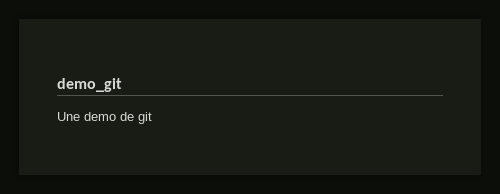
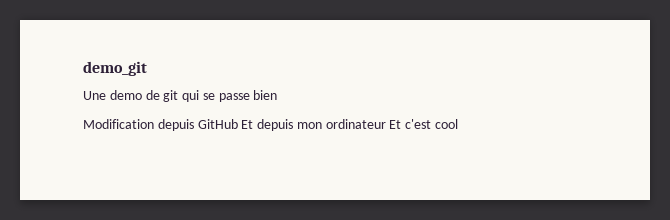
(152, 118) none -> [182,90,278,102] [83,119,459,131] qui se passe bien // Modification depuis GitHub Et depuis mon ordinateur Et c'est cool

